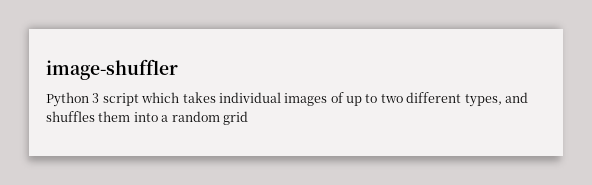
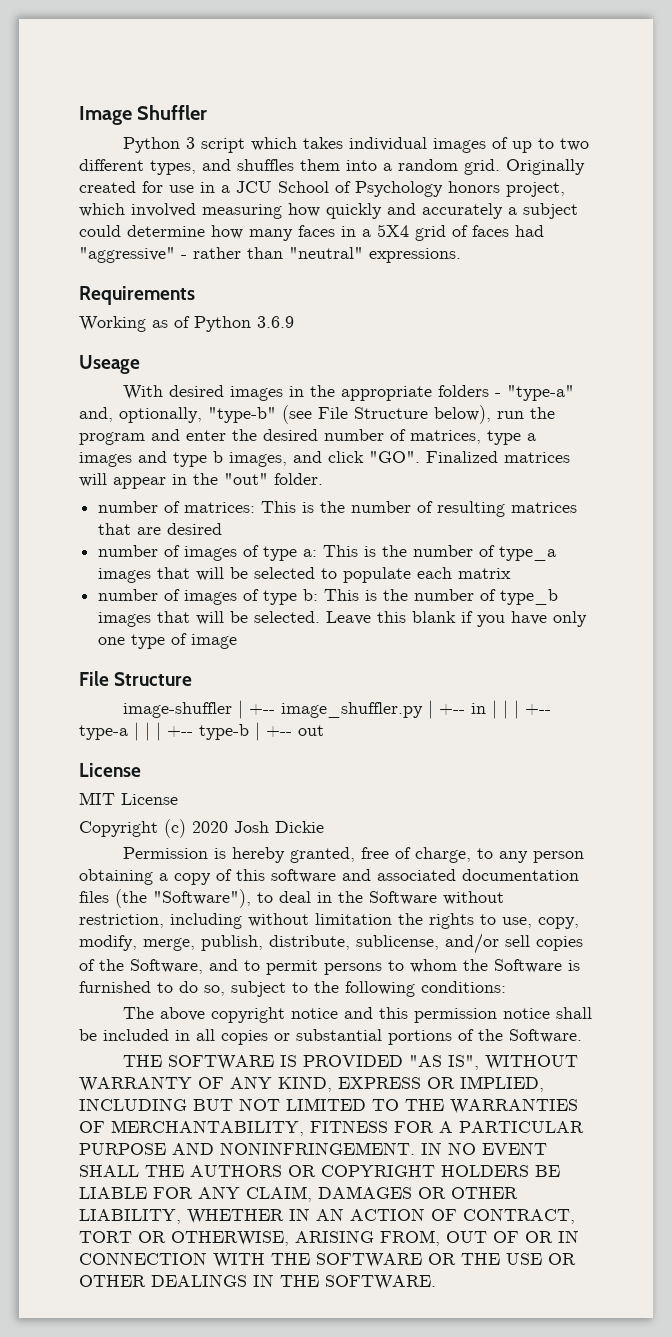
[46,59,178,80] image-shuffler -> [79,105,208,125] Image Shuffler
[222,111,248,125] grid -> [464,159,585,175] [79,181,565,197] [79,203,578,219] [79,224,544,241] [79,247,461,263] [79,286,195,305] [79,316,294,332] [79,355,140,374] [123,385,575,401] [79,405,555,424] [79,429,536,445] [79,451,570,467] [79,473,323,489] [98,501,578,517] [98,523,223,535] [98,545,557,561] [98,567,512,583] [98,589,559,605] [98,611,588,627] [98,633,238,649] [79,671,193,686] [123,700,552,719] [79,722,324,741] [79,763,141,777] [79,792,178,805] [79,819,324,838] [123,847,585,863] [79,869,579,885] [79,889,504,908] [79,913,579,929] [79,933,583,954] [79,959,580,975] [79,981,506,997] [123,1007,593,1023] [79,1029,582,1045] [123,1055,579,1070] [79,1076,544,1092] [79,1098,578,1114] [79,1120,584,1136] [79,1142,547,1155] [79,1165,560,1177] [79,1186,518,1202] [79,1208,575,1224] [79,1230,579,1246] [79,1252,576,1268] [79,1274,436,1290] grid. Originally created for use in a JCU School of Psychology honors project, which involved measuring how quickly and accurately a subject could determine how many faces in a 5X4 grid of faces had "aggressive" - rather than "neutral" expressions. // Requirements // Working as of Python 3.6.9 // Useage // With desired images in the appropriate folders - "type-a" and, optionally, "type-b" (see File Structure below), run the program and enter the desired number of matrices, type a images and type b images, and click "GO". Finalized matrices will appear in the "out" folder. // number of matrices: This is the number of resulting matrices that are desired // number of images of type a: This is the number of type_a images that will be selected to populate each matrix // number of images of type b: This is the number of type_b images that will be selected. Leave this blank if you have only one type of image // File Structure // image-shuffler | +-- image_shuffler.py | +-- in | | | +-- type-a | | | +-- type-b | +-- out // License // MIT License // Copyright (c) 2020 Josh Dickie // Permission is hereby granted, free of charge, to any person obtaining a copy of this software and associated documentation files (the "Software"), to deal in the Software without restriction, including without limitation the rights to use, copy, modify, merge, publish, distribute, sublicense, and/or sell copies of the Software, and to permit persons to whom the Software is furnished to do so, subject to the following conditions: // The above copyright notice and this permission notice shall be included in all copies or substantial portions of the Software. // THE SOFTWARE IS PROVIDED "AS IS", WITHOUT WARRANTY OF ANY KIND, EXPRESS OR IMPLIED, INCLUDING BUT NOT LIMITED TO THE WARRANTIES OF MERCHANTABILITY, FITNESS FOR A PARTICULAR PURPOSE AND NONINFRINGEMENT. IN NO EVENT SHALL THE AUTHORS OR COPYRIGHT HOLDERS BE LIABLE FOR ANY CLAIM, DAMAGES OR OTHER LIABILITY, WHETHER IN AN ACTION OF CONTRACT, TORT OR OTHERWISE, ARISING FROM, OUT OF OR IN CONNECTION WITH THE SOFTWARE OR THE USE OR OTHER DEALINGS IN THE SOFTWARE.

